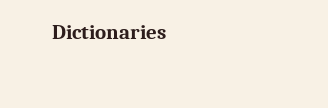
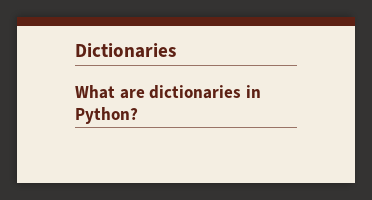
(166, 32) none -> [75,85,261,99] [75,107,138,124] // What are dictionaries in Python?

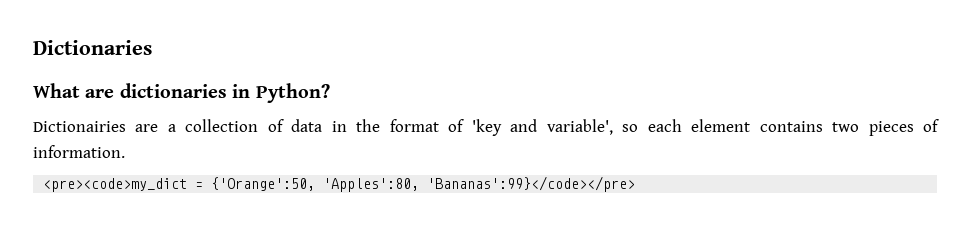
(138, 115) none -> [33,119,940,136] [33,145,125,158] [43,176,636,192] // Dictionairies are a collection of data in the format of 'key and variable', so each element contains two pieces of information. // <pre><code>my_dict = {'Orange':50, 'Apples':80, 'Bananas':99}</code></pre>

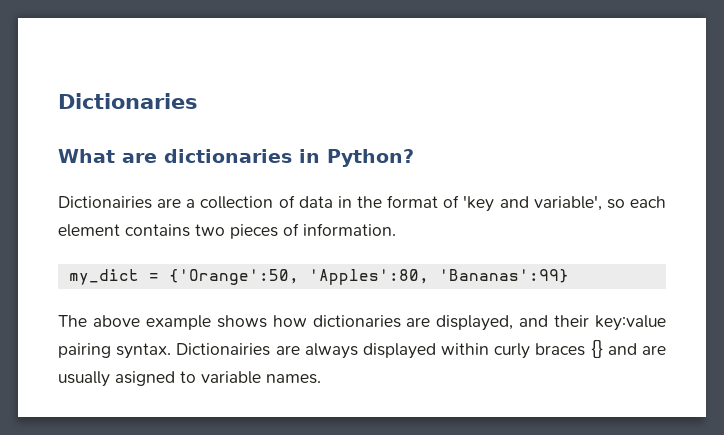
[43,178,188,192] <pre><code>my_dict -> [68,269,139,285] my_dict
[427,176,636,192] 'Bananas':99}</code></pre> -> [438,269,569,283] [58,315,666,331] [58,340,666,359] [58,371,321,387] 'Bananas':99} // The above example shows how dictionaries are displayed, and their key:value pairing syntax. Dictionairies are always displayed within curly braces {} and are usually asigned to variable names.

